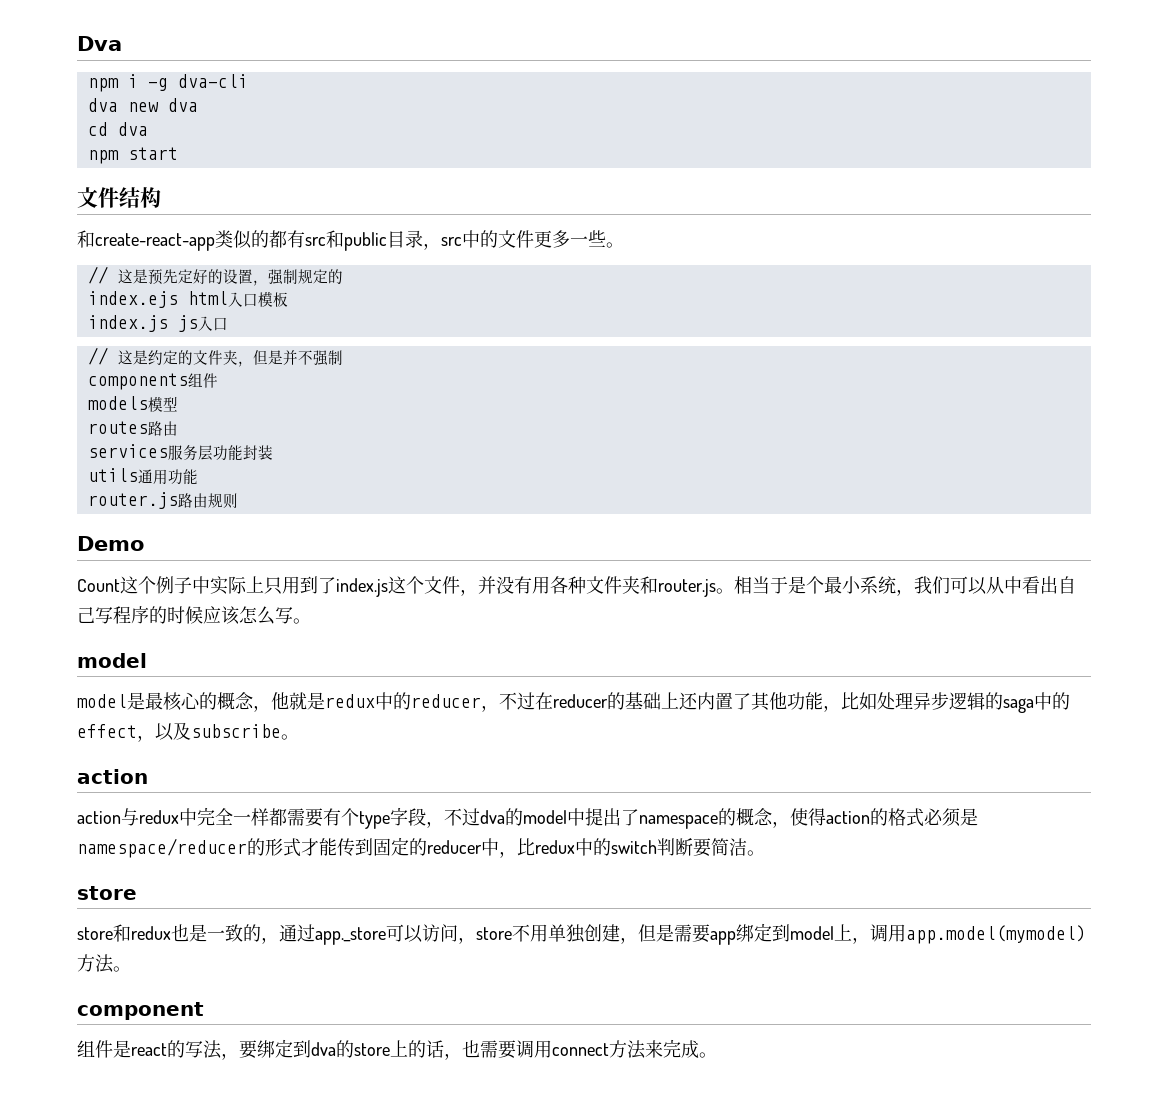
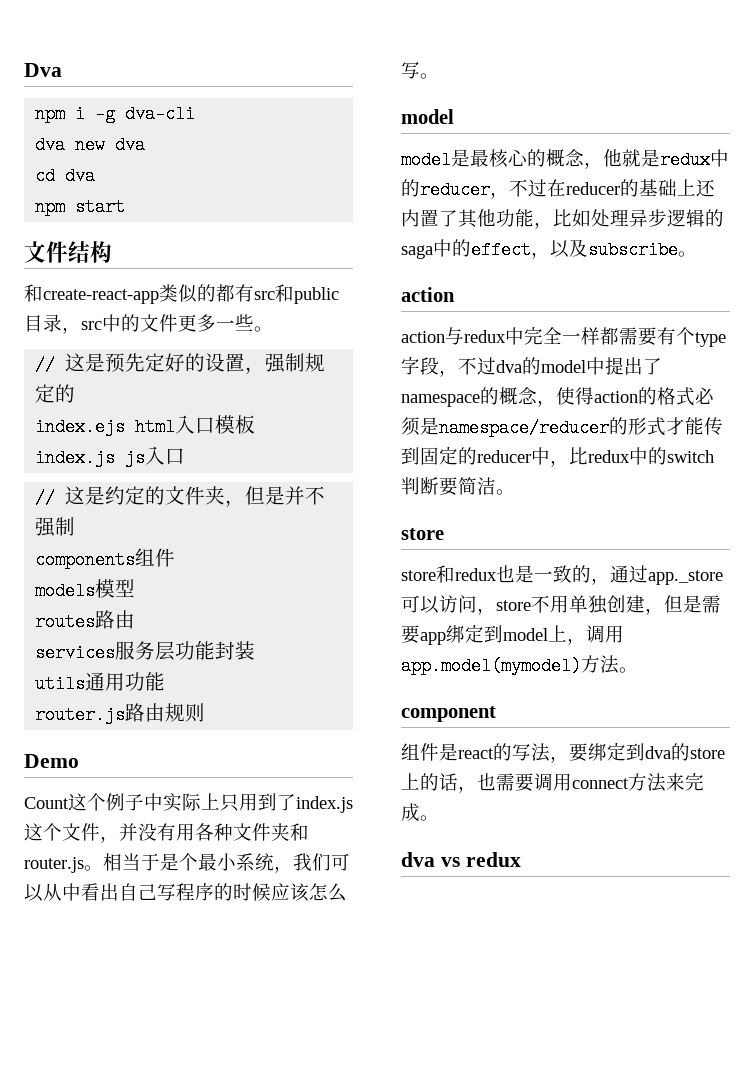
(717, 1055) none -> [401,852,521,867] // dva vs redux

